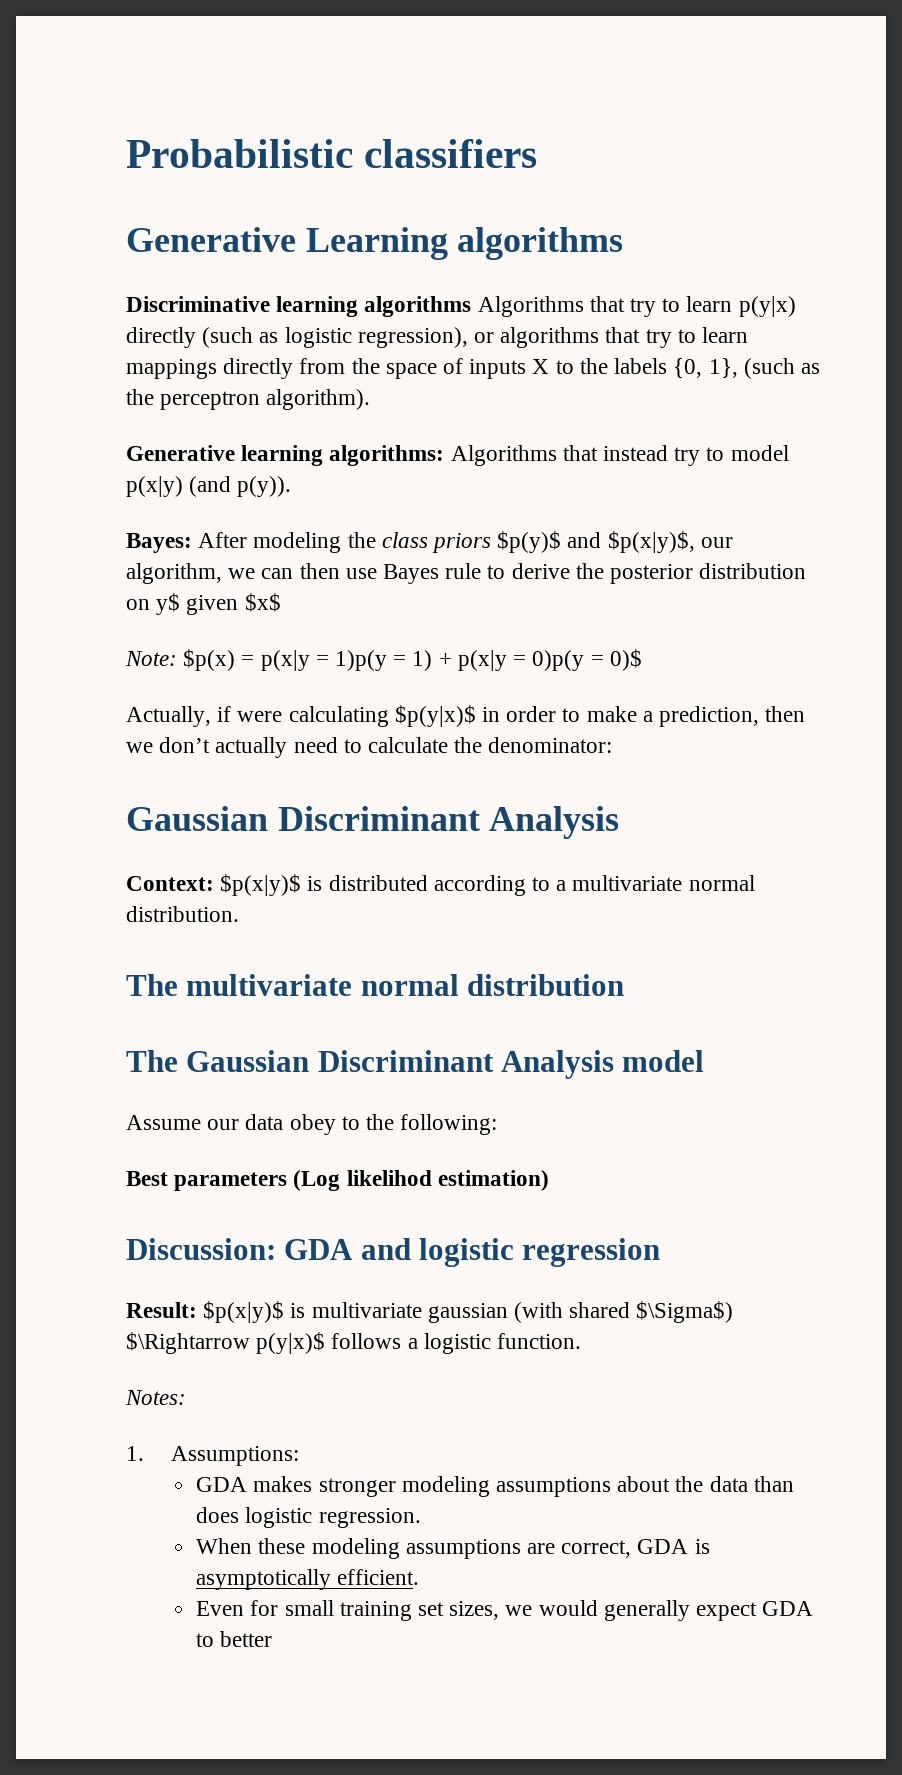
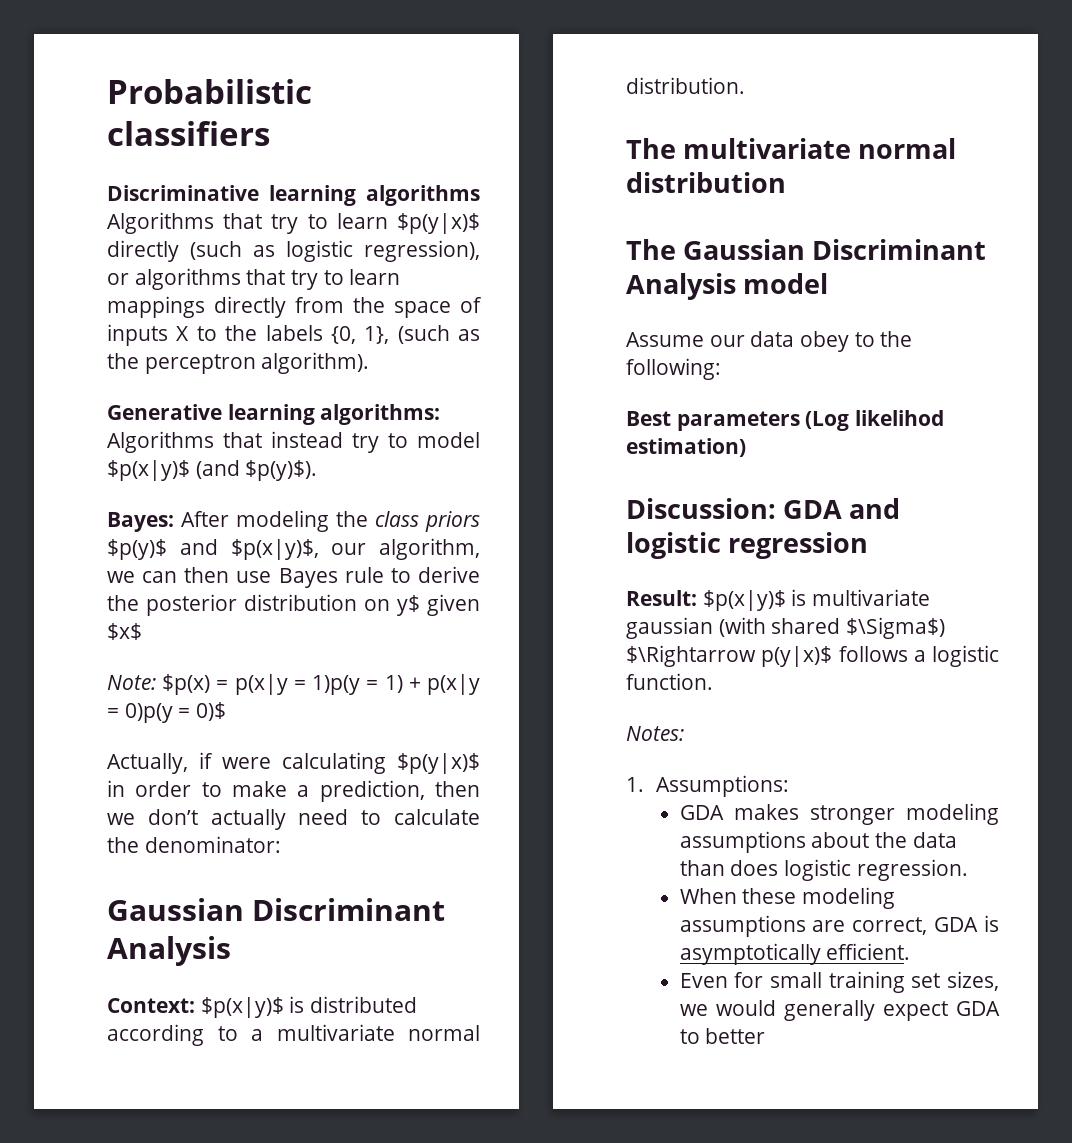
[126,227,624,260] // Generative Learning algorithms -> (270, 133) none
[738,296,796,317] p(y|x) -> [396,213,480,234] $p(y|x)$
[126,476,292,497] p(x|y) (and p(y)). -> [107,460,318,481] $p(x|y)$ (and $p(y)$).

